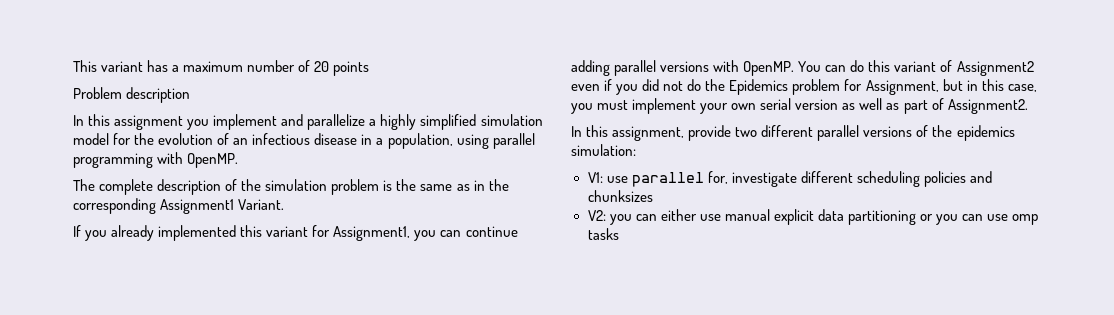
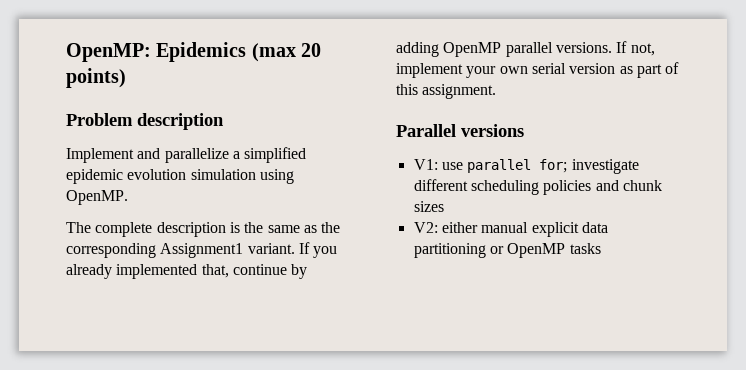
[73,60,370,76] [73,87,191,103] [73,114,543,130] [73,133,535,149] [73,152,184,168] This variant has a maximum number of 20 points // Problem description // In this assignment you implement and parallelize a highly simplified simulation model for the evolution of an infectious disease in a population, using parallel programming with -> [66,42,322,62] [66,68,126,88] [66,113,224,130] [66,147,307,163] [66,169,294,184] OpenMP: Epidemics (max 20 points) // Problem description // Implement and parallelize a simplified epidemic evolution simulation using
[225,179,380,195] of the simulation problem -> (226, 229) none
[473,180,485,191] in -> (317, 229) none
[238,199,285,210] Variant. // -> [247,243,295,254] variant.
[240,225,518,241] [571,60,1034,76] [571,79,1037,95] [571,100,629,114] this variant for Assignment1, you can continue adding parallel versions with OpenMP. You can do this variant of Assignment2 even if you did not do the Epidemics problem for Assignment, but in this case, you must -> [201,264,308,279] [396,41,655,57] that, continue by adding OpenMP parallel versions. If not,
[859,98,1028,114] [571,125,1015,141] [571,144,636,156] well as part of Assignment2. // In this assignment, provide two different parallel versions of the epidemics simulation: -> [636,62,680,78] [396,84,497,99] [396,124,524,137] part of this assignment. // Parallel versions
[707,171,728,184] for, -> [539,159,568,173] for;
[587,190,653,202] chunksizes -> [622,180,662,191] [413,201,444,212] chunk sizes
[609,209,721,225] you can either use -> [441,222,478,233] either
[936,214,1039,225] you can use omp -> [507,243,566,258] OpenMP

